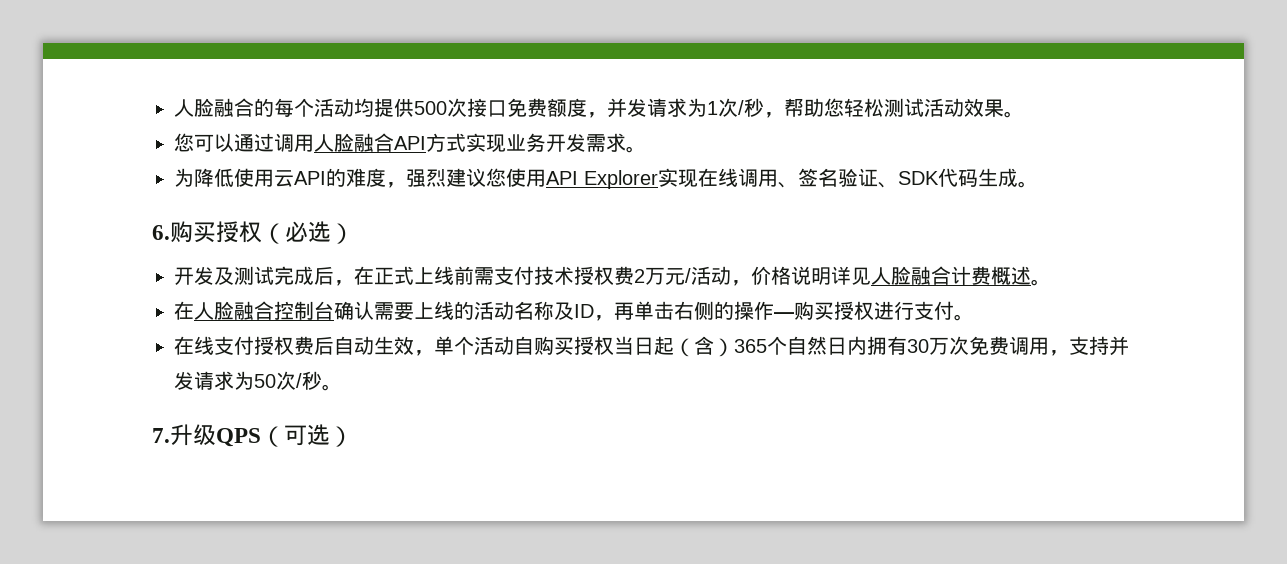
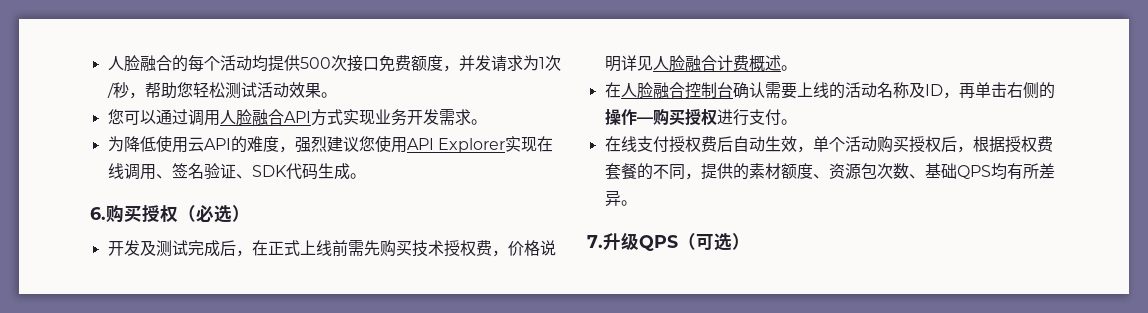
[494,266,534,285] 支付 -> [363,240,412,257] 先购买
[634,266,731,285] 2万元/活动 -> (492, 248) none
[514,336,1129,357] [174,371,322,390] 自购买授权当日起（含）365个自然日内拥有30万次免费调用，支持并发请求为50次/秒 -> [876,136,1053,153] [604,163,1055,180] [604,191,621,206] 购买授权后，根据授权费套餐的不同，提供的素材额度、资源包次数、基础QPS均有所差异

